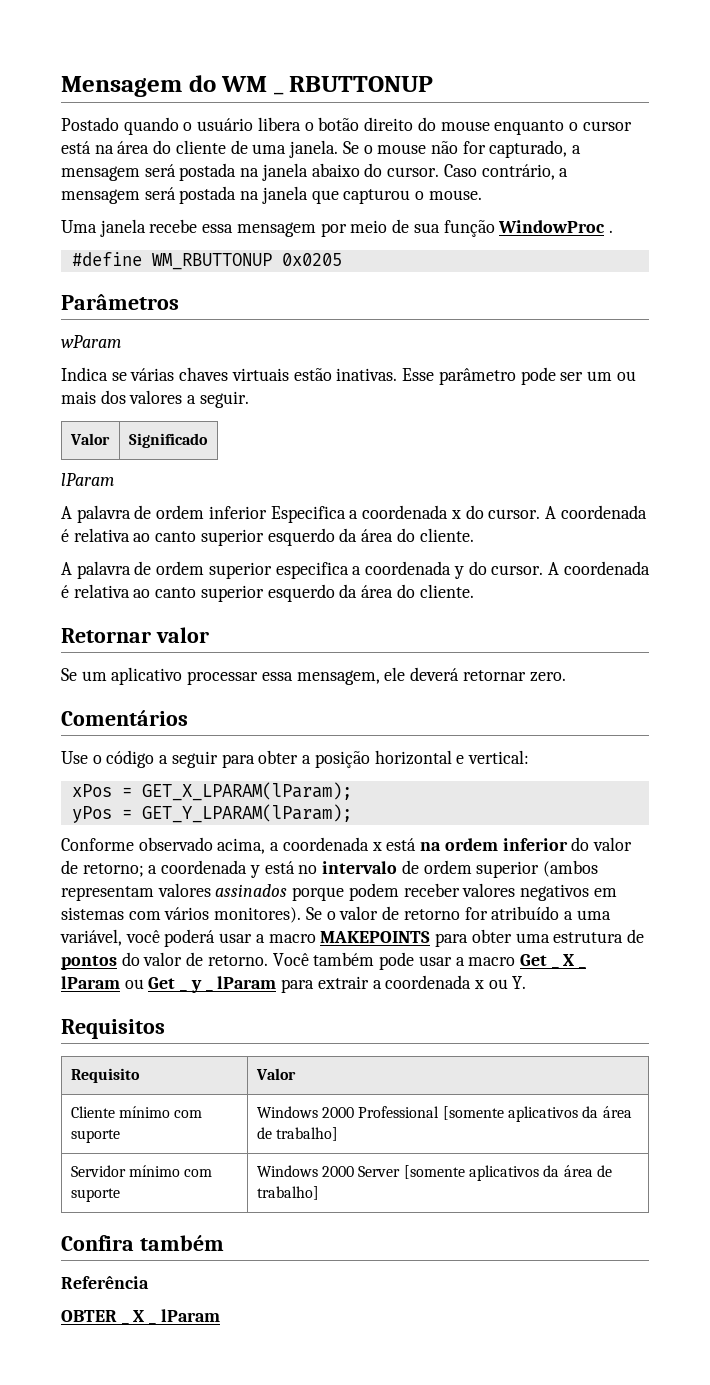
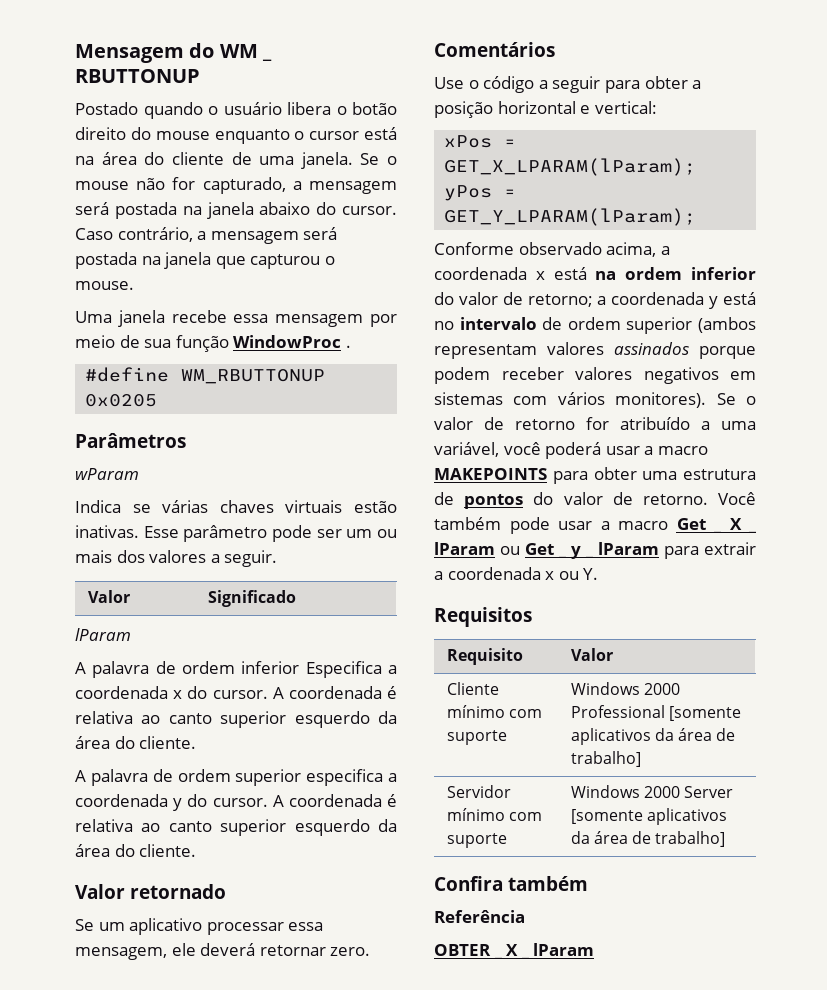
[61,627,209,643] Retornar valor -> [75,884,226,899] Valor retornado

